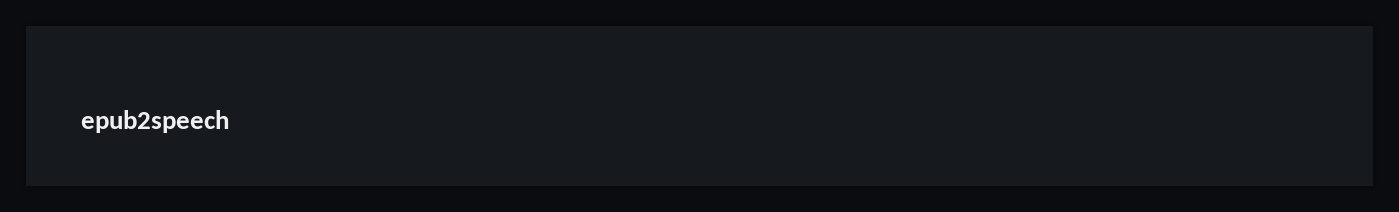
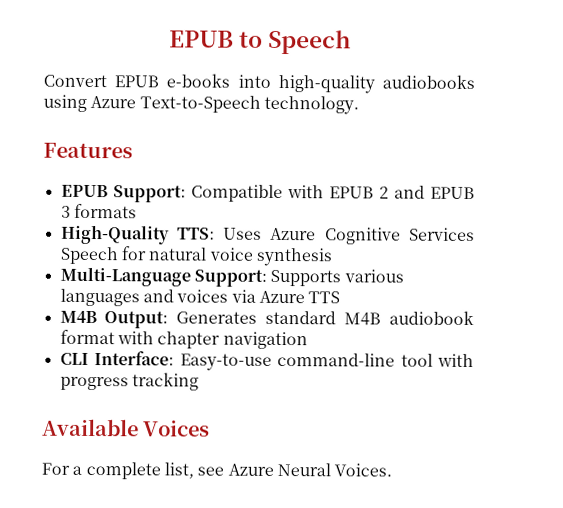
[81,110,229,133] epub2speech -> [168,29,352,55] [43,73,476,94] [43,94,359,115] [43,142,133,159] [60,184,476,203] [60,203,137,219] [60,224,476,245] [59,246,333,267] [59,266,404,287] [59,288,341,307] [59,310,474,329] [59,329,308,350] [59,351,474,371] [59,372,199,391] [42,418,211,437] [41,461,393,480] EPUB to Speech // Convert EPUB e-books into high-quality audiobooks using Azure Text-to-Speech technology. // Features // EPUB Support: Compatible with EPUB 2 and EPUB 3 formats // High-Quality TTS: Uses Azure Cognitive Services Speech for natural voice synthesis // Multi-Language Support: Supports various languages and voices via Azure TTS // M4B Output: Generates standard M4B audiobook format with chapter navigation // CLI Interface: Easy-to-use command-line tool with progress tracking // Available Voices // For a complete list, see Azure Neural Voices.

